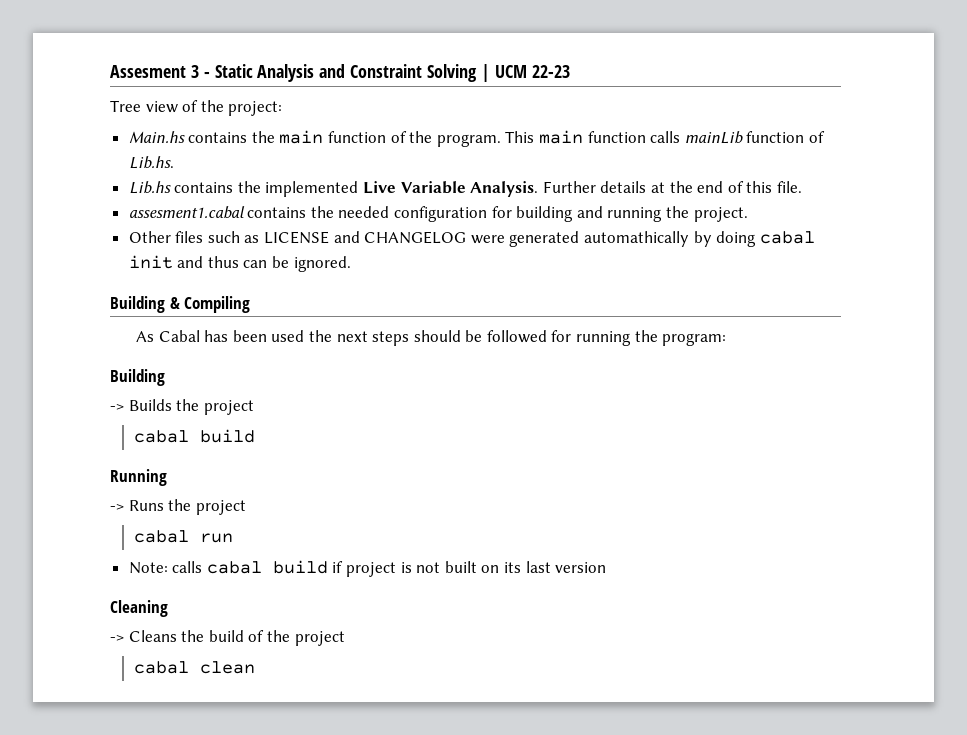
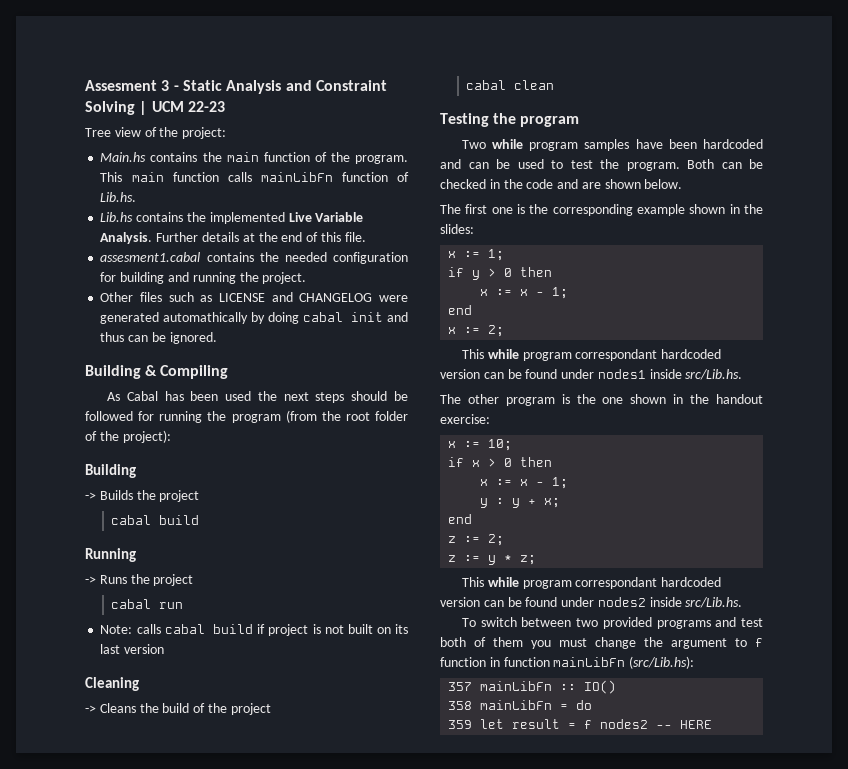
[684,131,743,144] mainLib -> [260,172,333,182] mainLibFn
[662,333,727,346] program: -> [231,410,408,423] [85,430,171,443] program (from the root folder of the project):
(255, 667) none -> [440,113,580,127] [461,139,763,151] [440,159,763,171] [440,179,683,189] [440,204,763,216] [440,224,474,234] [448,249,505,261] [448,267,553,280] [480,287,569,299] [448,305,473,315] [448,325,505,337] [461,349,722,361] [440,369,743,380] [440,394,763,406] [440,414,490,424] [448,439,513,451] [448,457,553,467] [480,477,569,489] [480,498,561,508] [448,514,473,524] [448,534,505,546] [448,555,537,565] [461,577,722,589] [440,597,743,608] [461,617,763,629] [440,637,763,649] [440,656,695,669] [448,680,617,694] [448,700,593,710] [448,719,713,729] // Testing the program // Two while program samples have been hardcoded and can be used to test the program. Both can be checked in the code and are shown below. // The first one is the corresponding example shown in the slides: // x := 1; // if y > 0 then // x := x - 1; // end // x := 2; // This while program correspondant hardcoded version can be found under nodes1 inside src/Lib.hs. // The other program is the one shown in the handout exercise: // x := 10; // if x > 0 then // x := x - 1; // y : y + x; // end // z := 2; // z := y * z; // This while program correspondant hardcoded version can be found under nodes2 inside src/Lib.hs. // To switch between two provided programs and test both of them you must change the argument to f function in function mainLibFn (src/Lib.hs): // 357 mainLibFn :: IO() // 358 mainLibFn = do // 359 let result = f nodes2 -- HERE

